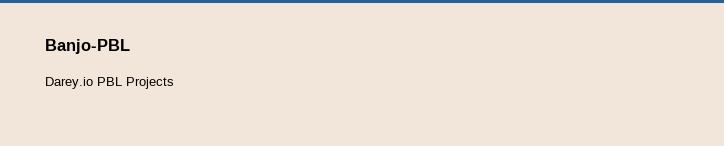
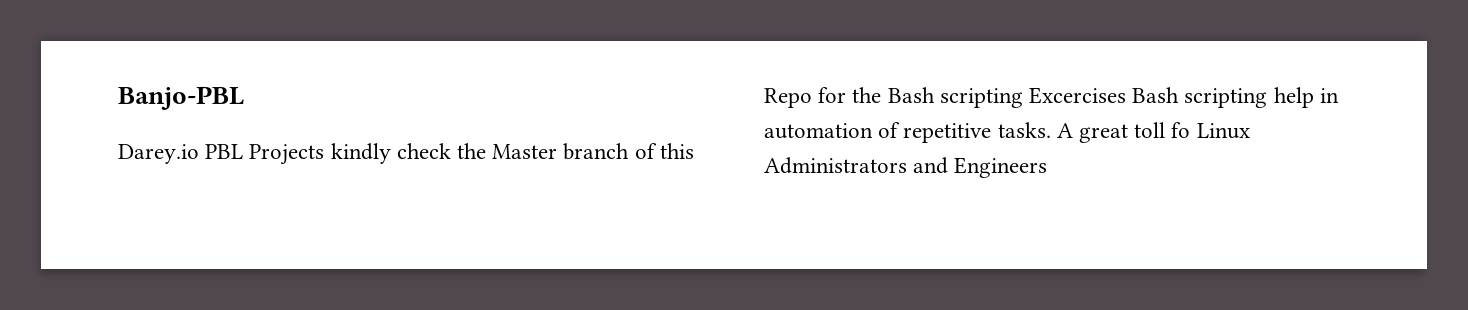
(174, 83) none -> [330,143,694,164] [764,87,1339,108] [764,122,1250,143] [764,157,1048,178] kindly check the Master branch of this Repo for the Bash scripting Excercises Bash scripting help in automation of repetitive tasks. A great toll fo Linux Administrators and Engineers

